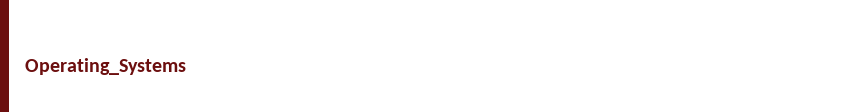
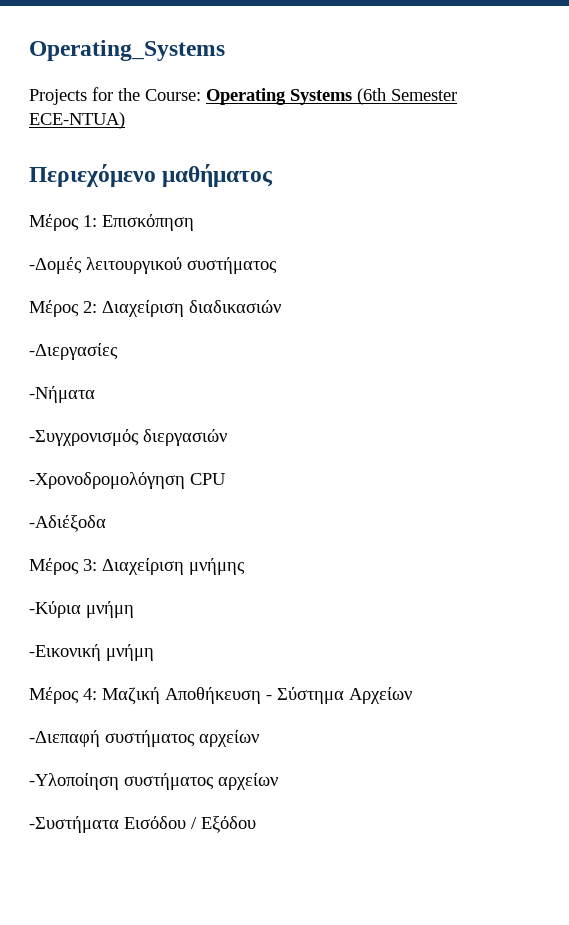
(186, 66) none -> [29,87,457,105] [29,112,125,129] [29,164,274,187] [29,214,194,231] [29,257,277,274] [29,300,281,317] [29,343,118,360] [29,386,95,403] [29,429,227,446] [29,472,225,489] [29,515,106,532] [29,558,245,575] [29,601,134,618] [29,644,154,661] [29,687,412,705] [29,730,259,747] [29,773,278,790] [29,816,256,833] // Projects for the Course: Operating Systems (6th Semester ECE-NTUA) // Περιεχόμενο μαθήματος // Μέρος 1: Επισκόπηση // -Δομές λειτουργικού συστήματος // Μέρος 2: Διαχείριση διαδικασιών // -Διεργασίες // -Νήματα // -Συγχρονισμός διεργασιών // -Χρονοδρομολόγηση CPU // -Αδιέξοδα // Μέρος 3: Διαχείριση μνήμης // -Κύρια μνήμη // -Εικονική μνήμη // Μέρος 4: Μαζική Αποθήκευση - Σύστημα Αρχείων // -Διεπαφή συστήματος αρχείων // -Υλοποίηση συστήματος αρχείων // -Συστήματα Εισόδου / Εξόδου

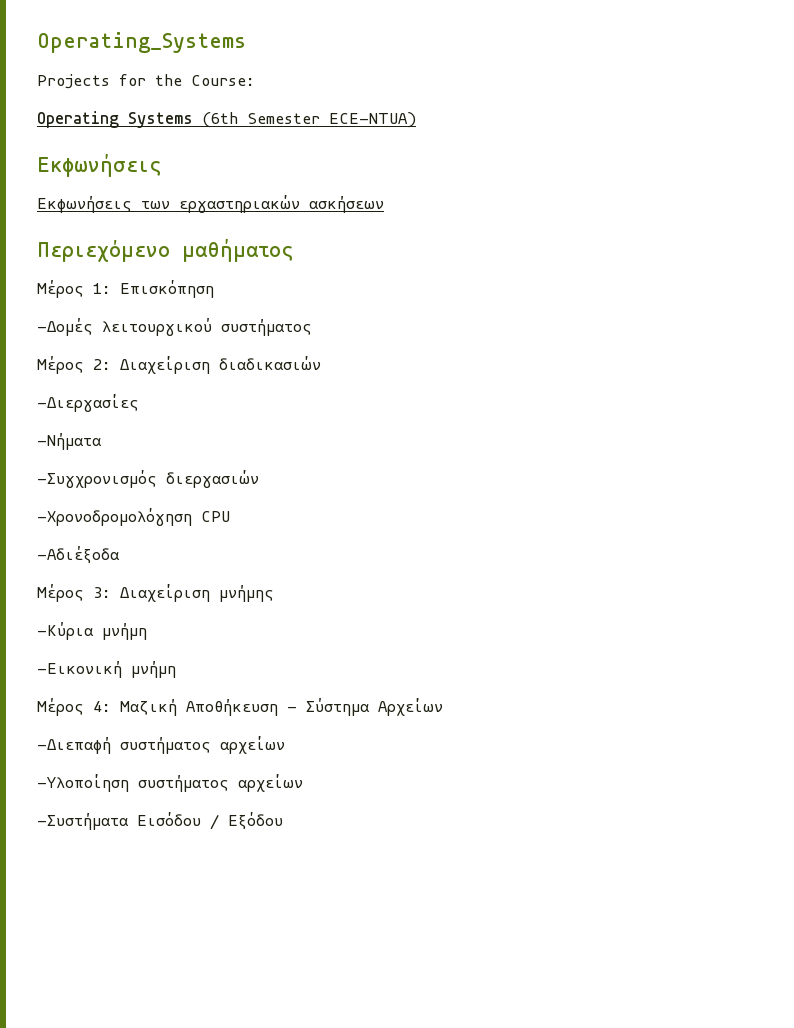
(201, 95) none -> (255, 80) //
(125, 120) none -> [37,154,162,177] [37,195,384,213] // Εκφωνήσεις // Εκφωνήσεις των εργαστηριακών ασκήσεων

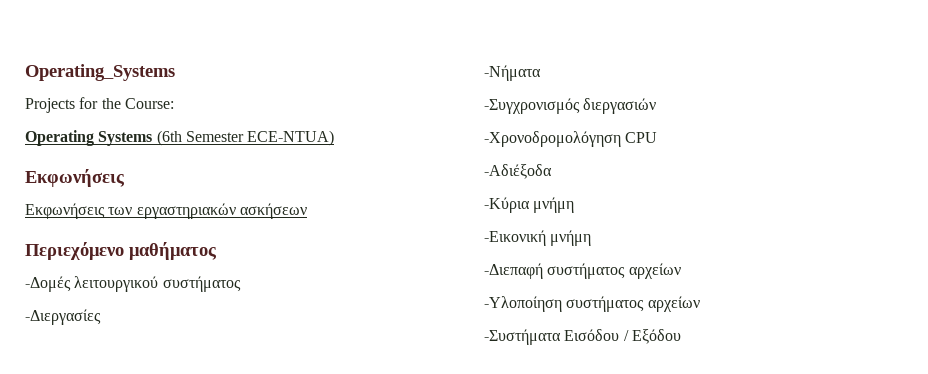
[37,280,214,298] // Μέρος 1: Επισκόπηση -> (216, 251) none
[37,356,321,375] // Μέρος 2: Διαχείριση διαδικασιών -> (241, 284) none
[37,584,274,603] // Μέρος 3: Διαχείριση μνήμης -> (552, 171) none
[37,698,443,717] // Μέρος 4: Μαζική Αποθήκευση - Σύστημα Αρχείων -> (592, 238) none

